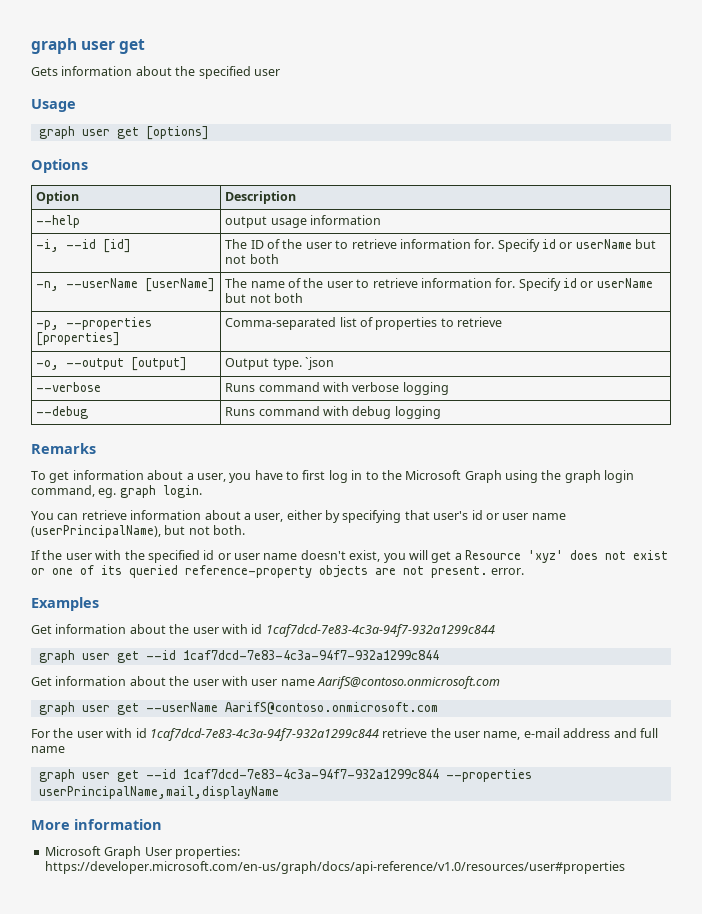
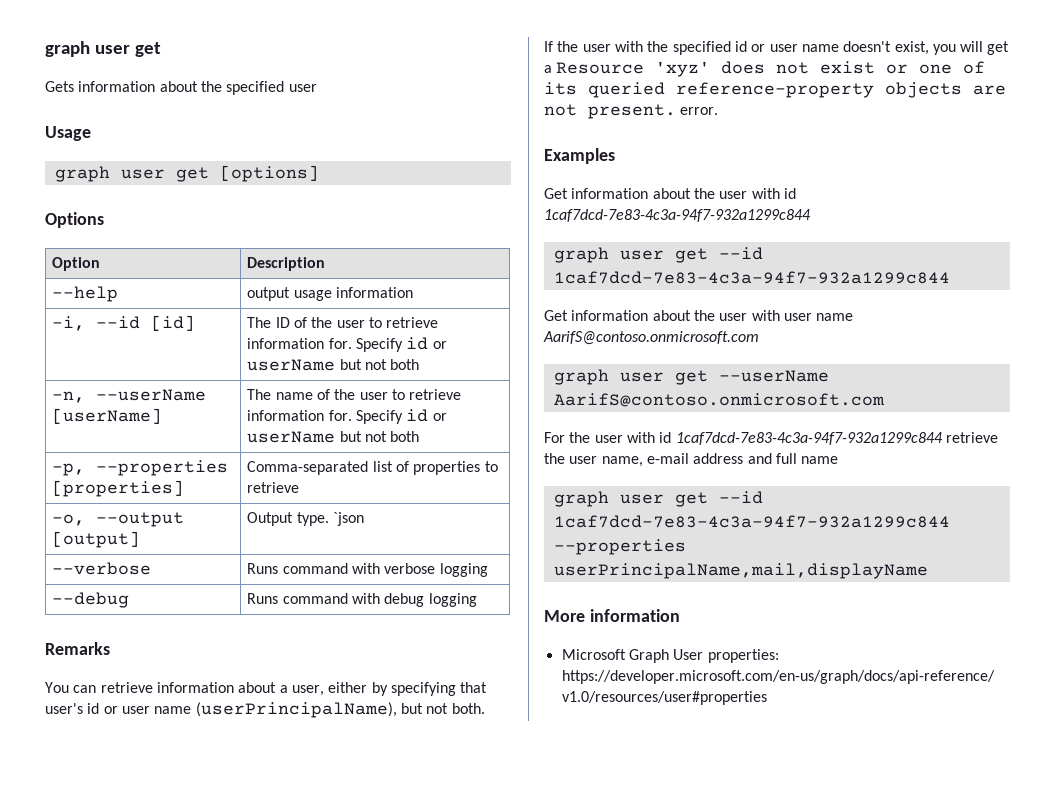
[31,470,635,483] [31,485,202,498] // To get information about a user, you have to first log in to the Microsoft Graph using the graph login command, eg. graph login. -> (110, 648) none

